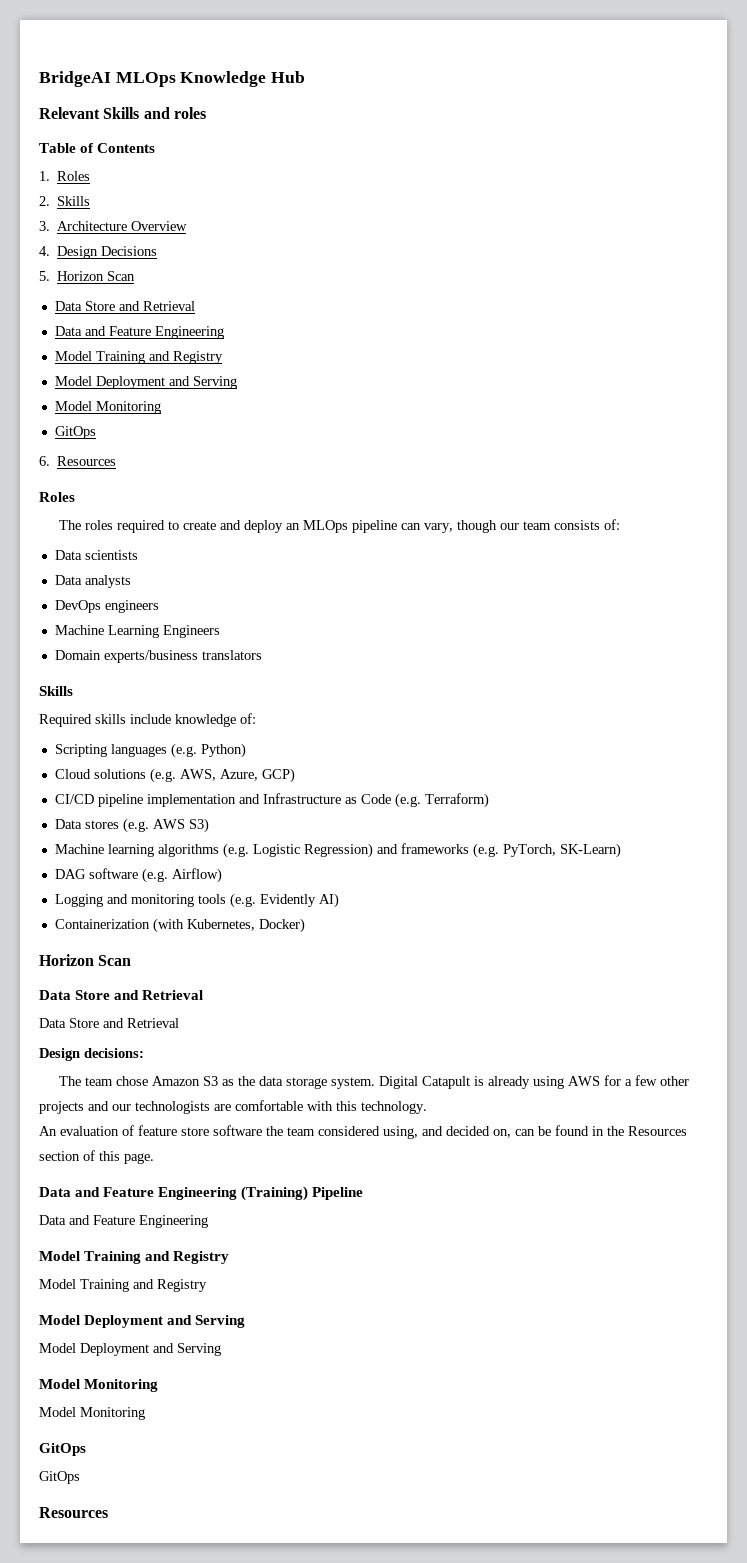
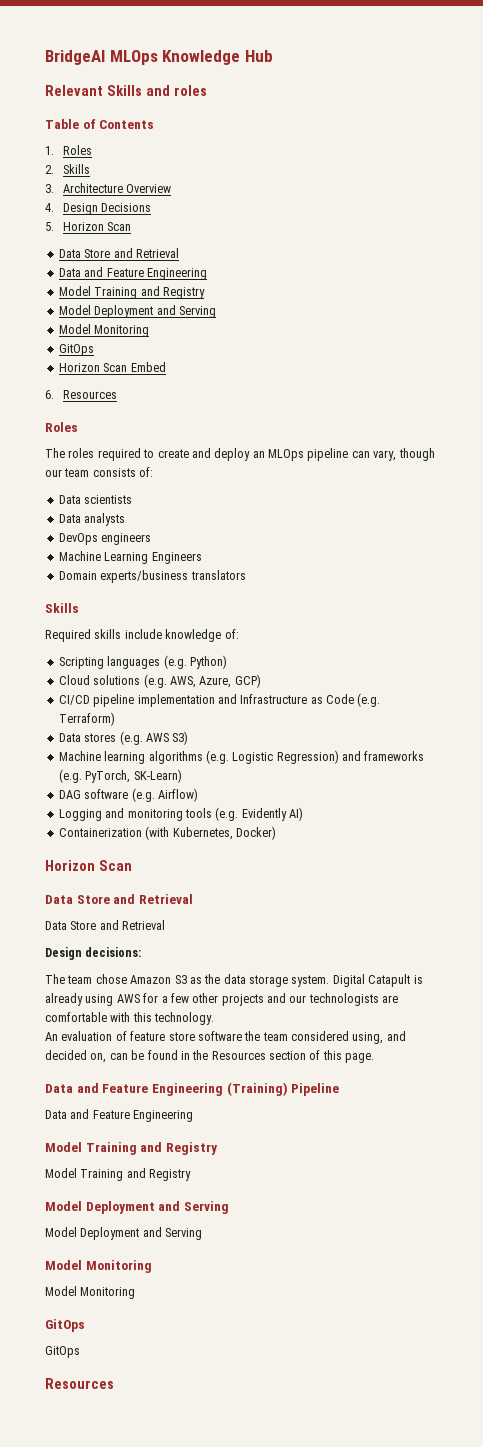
(96, 432) none -> [58,362,166,372] // Horizon Scan Embed

